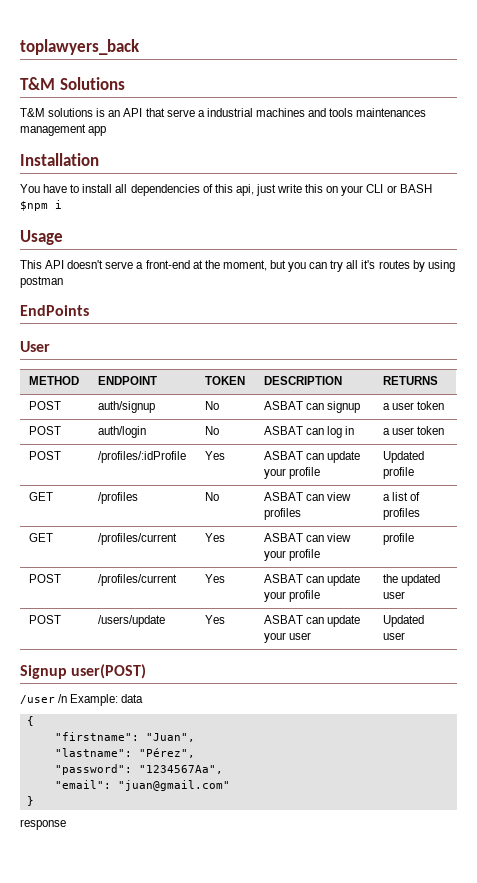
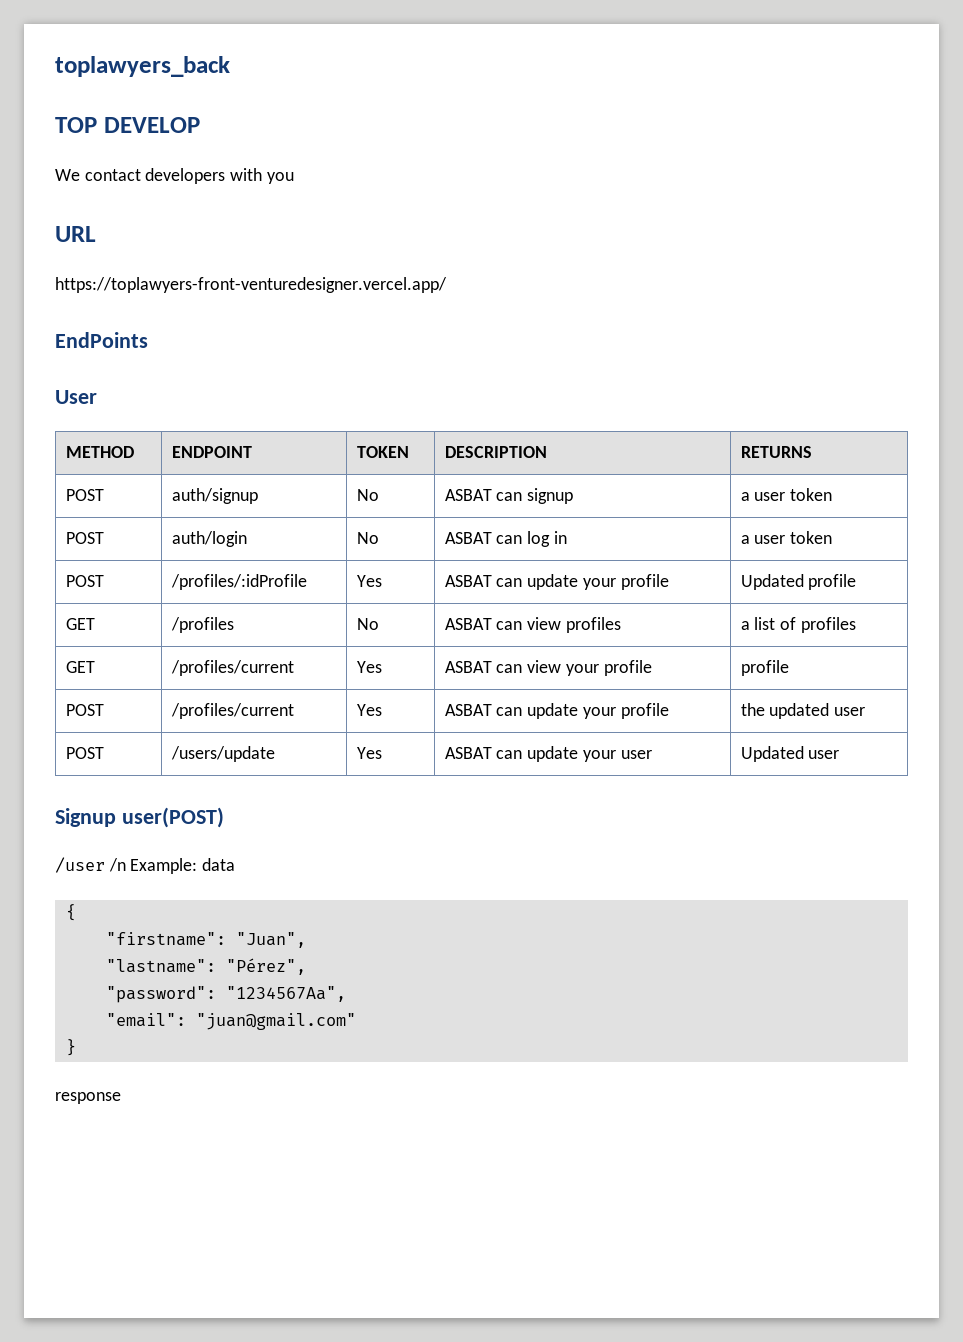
[20,77,125,90] [20,108,427,117] [20,124,107,136] [20,153,99,166] [20,184,432,196] [20,200,62,211] [20,230,63,245] [20,260,455,272] [20,276,63,288] T&M Solutions // T&M solutions is an API that serve a industrial machines and tools maintenances management app // Installation // You have to install all dependencies of this api, just write this on your CLI or BASH $npm i // Usage // This API doesn't serve a front-end at the moment, but you can try all it's routes by using postman -> [55,117,200,133] [55,168,294,184] [55,226,96,242] [55,277,447,293] TOP DEVELOP // We contact developers with you // URL // https://toplawyers-front-venturedesigner.vercel.app/

